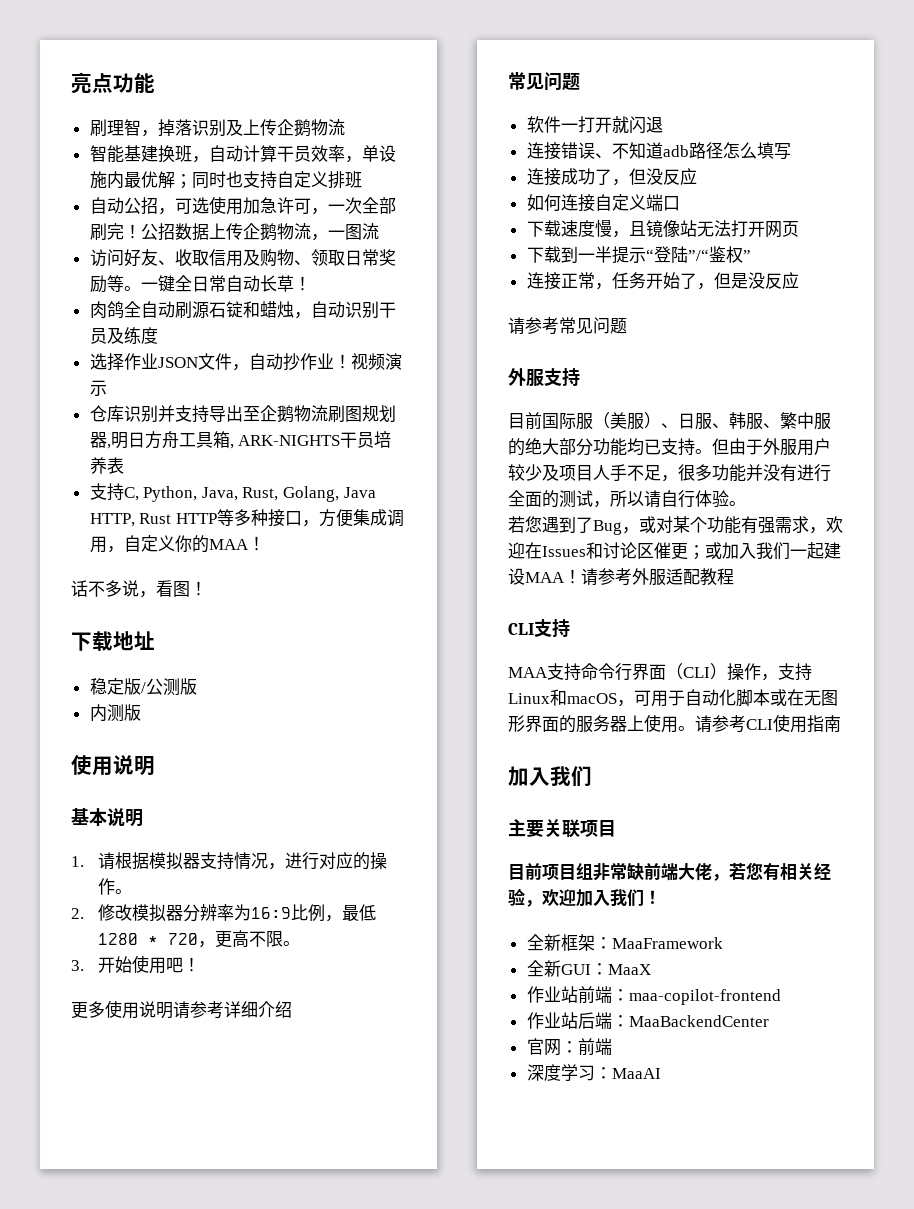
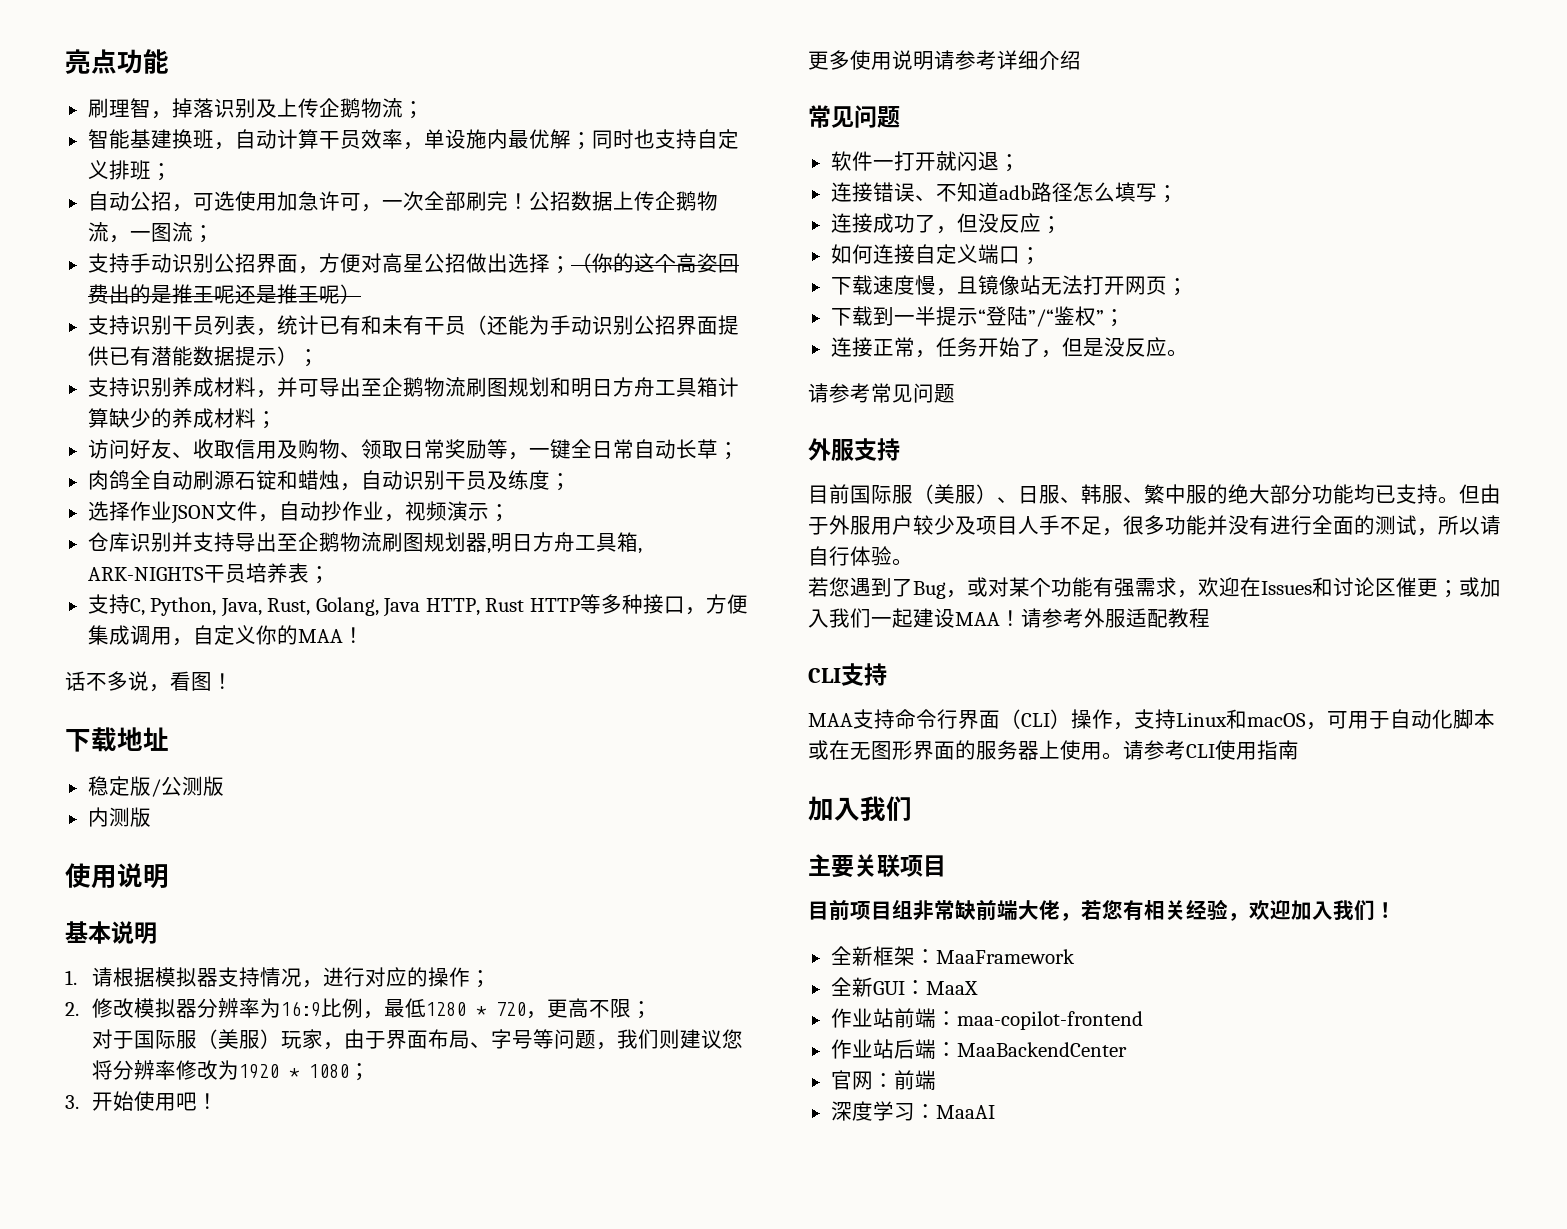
(345, 127) none -> [402,101,424,119] ；
(362, 179) none -> [150,163,172,181] ；
(379, 231) none -> [192,225,214,243] [87,253,739,274] [87,284,361,304] [87,315,739,336] [87,346,319,367] [87,377,739,398] [87,408,277,429] ； // 支持手动识别公招界面，方便对高星公招做出选择；（你的这个高姿回费出的是推王呢还是推王呢） // 支持识别干员列表，统计已有和未有干员（还能为手动识别公招界面提供已有潜能数据提示）； // 支持识别养成材料，并可导出至企鹅物流刷图规划和明日方舟工具箱计算缺少的养成材料；
[123,286,141,291] 。 -> [507,452,529,460] ，
[293,276,311,291] ！ -> [717,442,739,460] ；
(158, 335) none -> [549,473,571,491] ；
[333,354,351,369] ！ -> [383,514,405,522] ，
(107, 388) none -> [488,504,510,522] ；
(124, 465) none -> [308,566,330,584] ；
[115,889,133,894] 。 -> [469,970,491,988] ；
[283,941,301,946] 。 -> [630,1001,652,1019] [91,1029,743,1050] [91,1060,370,1081] ； // 对于国际服（美服）玩家，由于界面布局、字号等问题，我们则建议您将分辨率修改为1920 * 1080；
(663, 124) none -> [998,154,1020,172] ；
(791, 151) none -> [1156,185,1178,203] ；
(697, 176) none -> [1040,216,1062,234] ；
(680, 203) none -> [1019,247,1041,265] ；
(799, 229) none -> [1166,278,1188,296] ；
(751, 255) none -> [1103,309,1125,327] ；
(799, 280) none -> [1166,349,1188,357] 。

